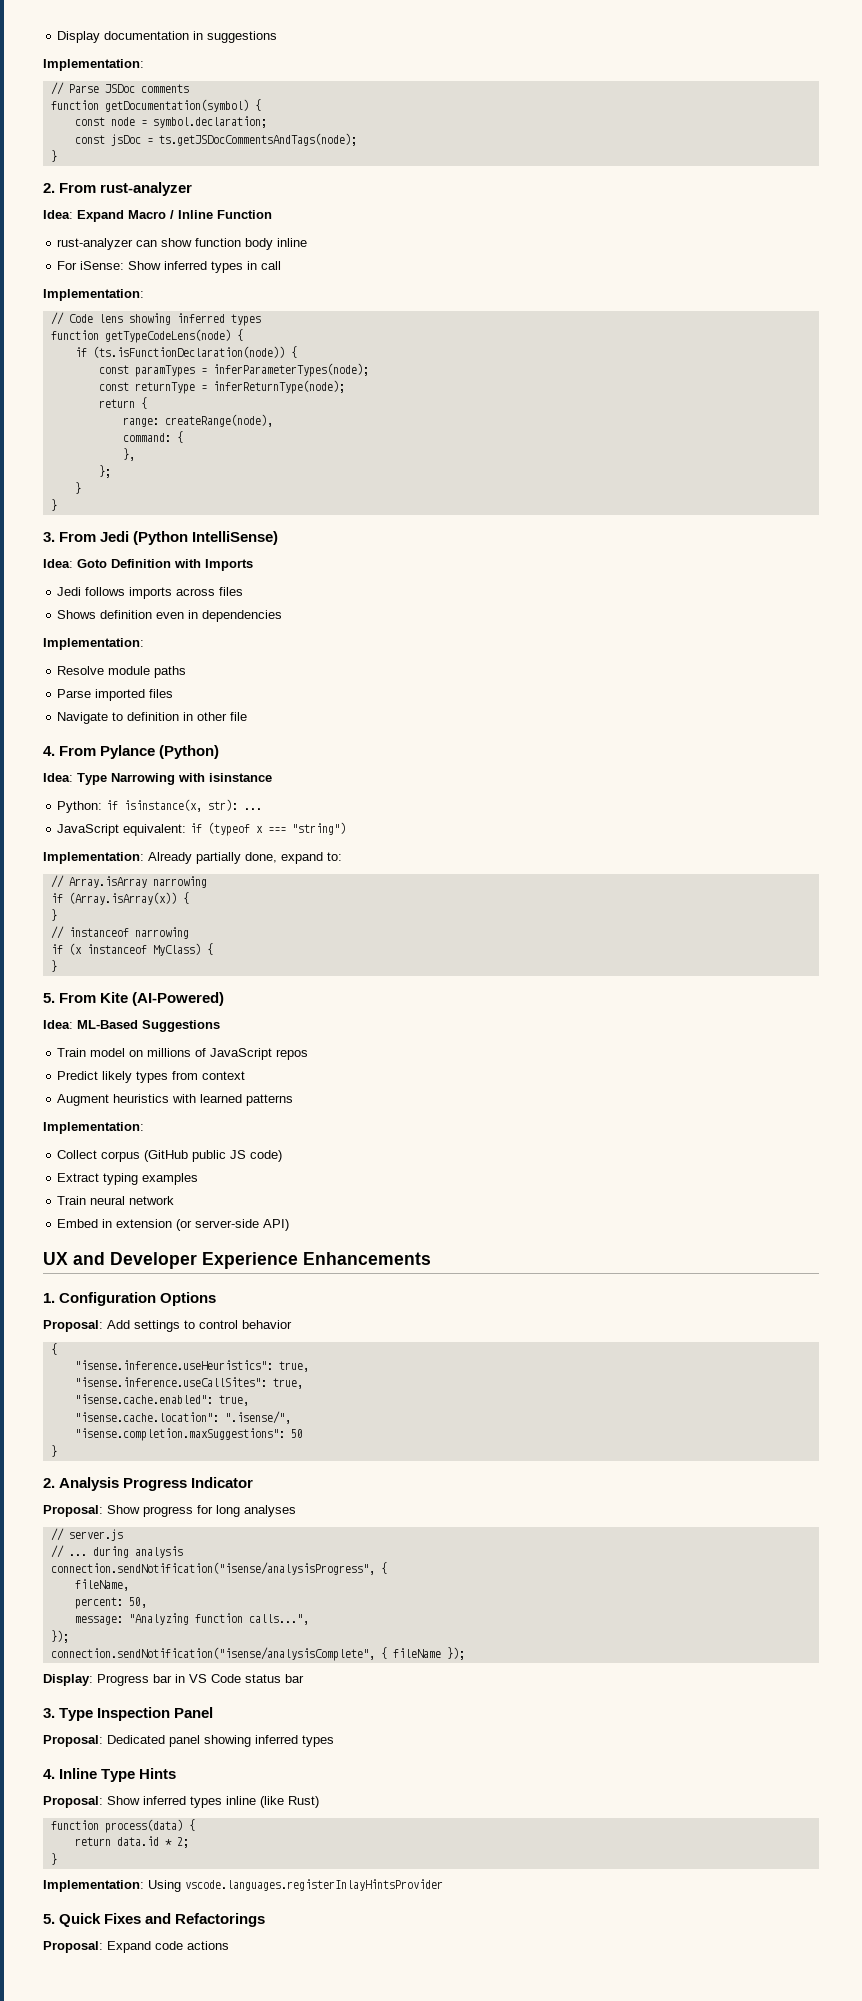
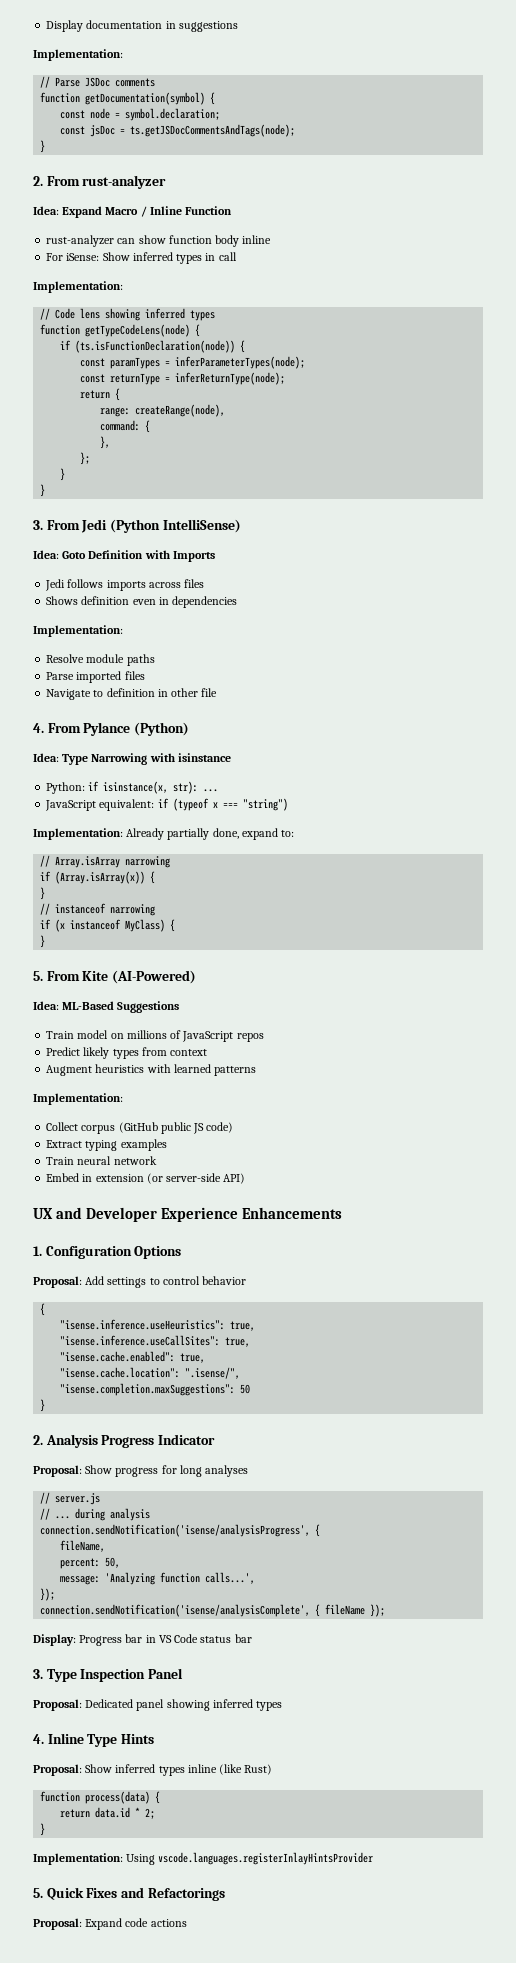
[50,1562,375,1575] connection.sendNotification("isense/analysisProgress", -> [40,1524,311,1537] connection.sendNotification('isense/analysisProgress',
[128,1613,309,1625] [50,1630,69,1643] [50,1647,375,1661] "Analyzing function calls...", // }); // connection.sendNotification("isense/analysisComplete", -> [105,1572,256,1585] [40,1588,56,1601] [40,1604,311,1617] 'Analyzing function calls...', // }); // connection.sendNotification('isense/analysisComplete',

